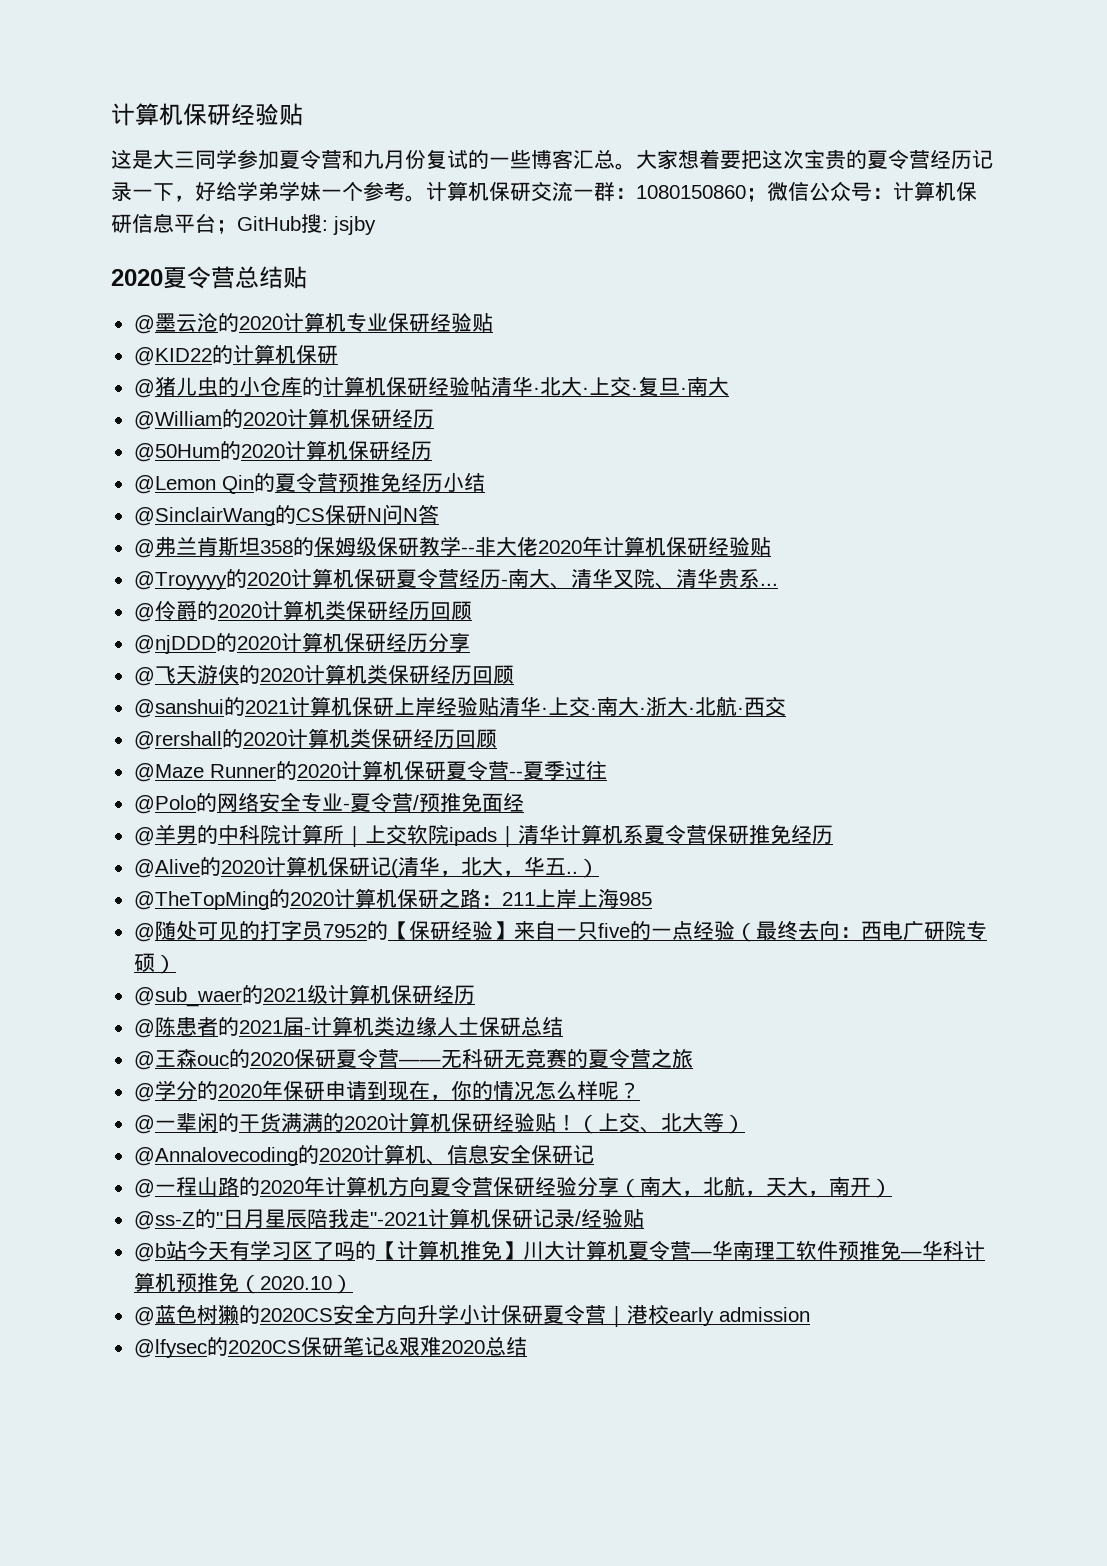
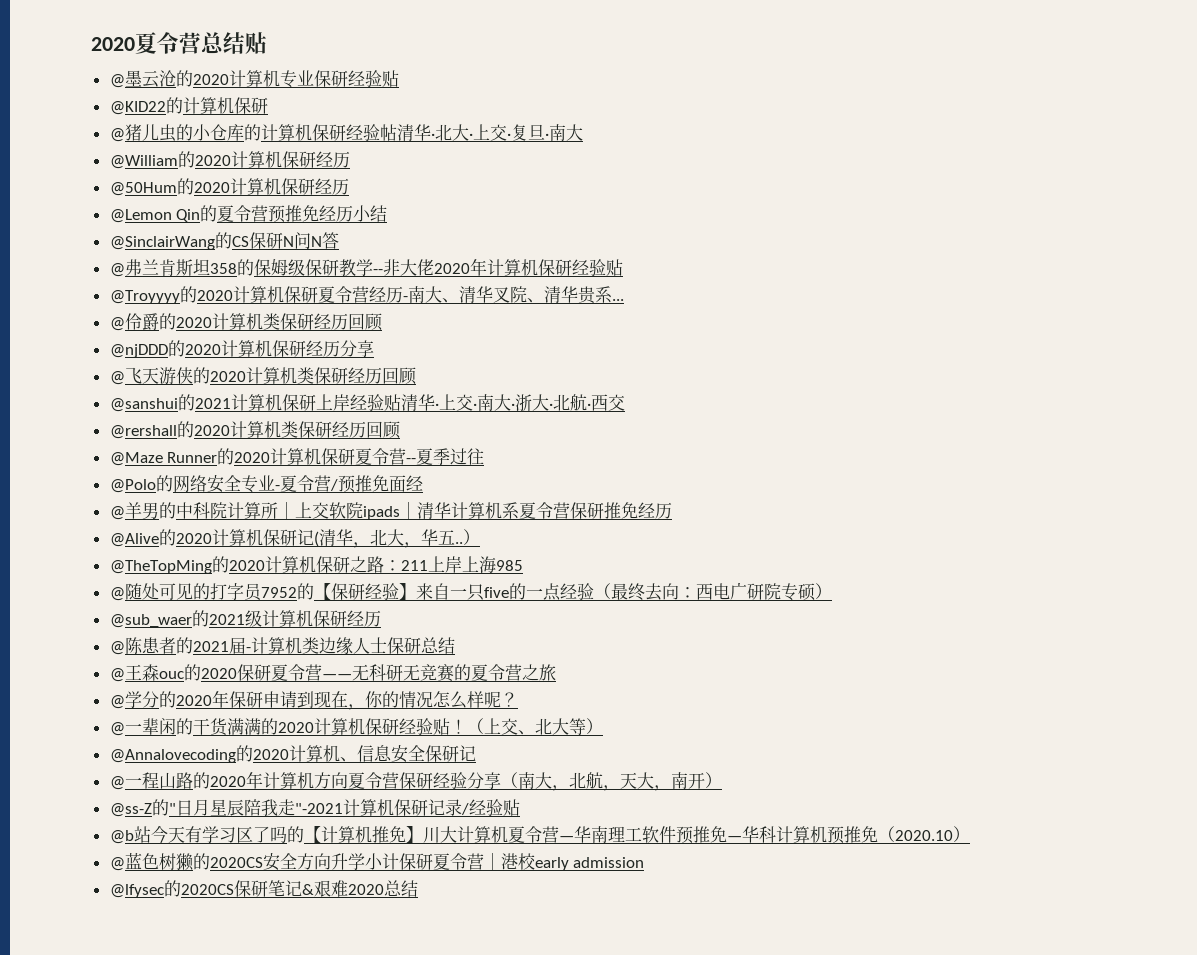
[111,103,303,126] [111,149,993,170] [111,181,977,202] [111,213,376,235] 计算机保研经验贴 // 这是大三同学参加夏令营和九月份复试的一些博客汇总。大家想着要把这次宝贵的夏令营经历记录一下，好给学弟学妹一个参考。计算机保研交流一群：1080150860；微信公众号：计算机保研信息平台；GitHub搜: jsjby // -> (91, 44) none

